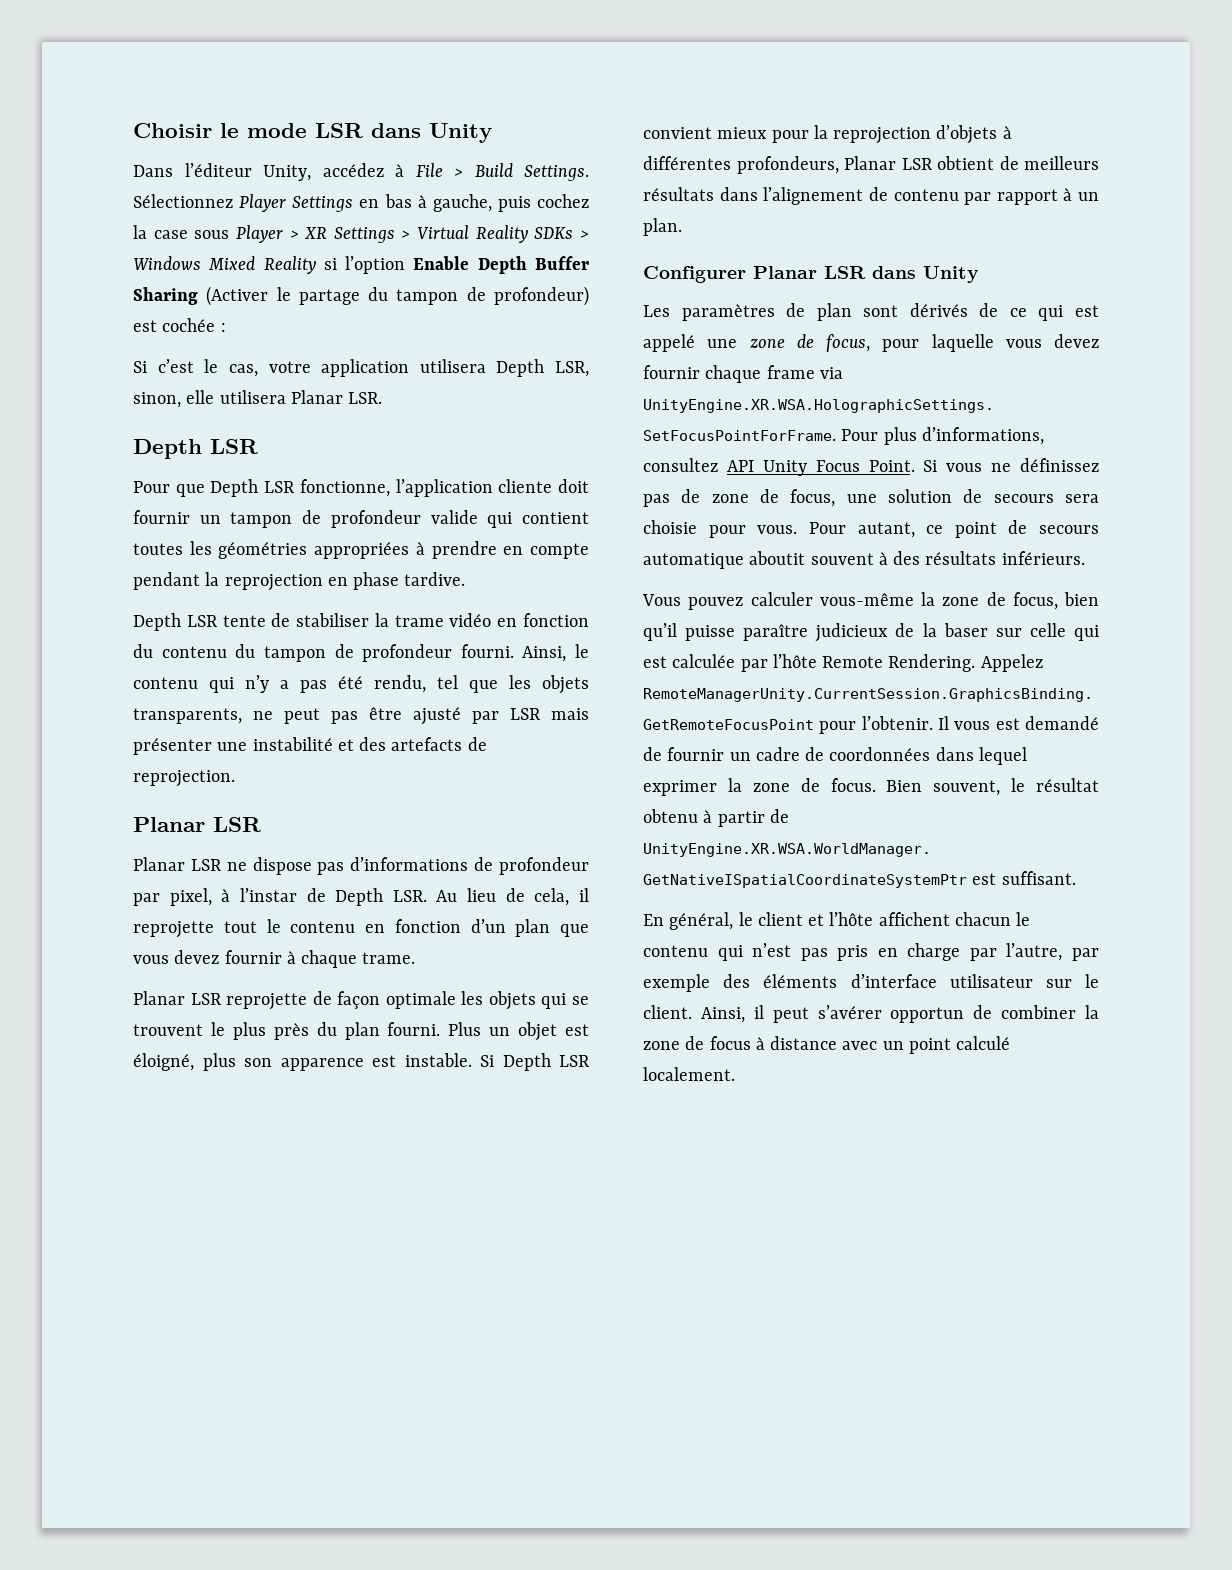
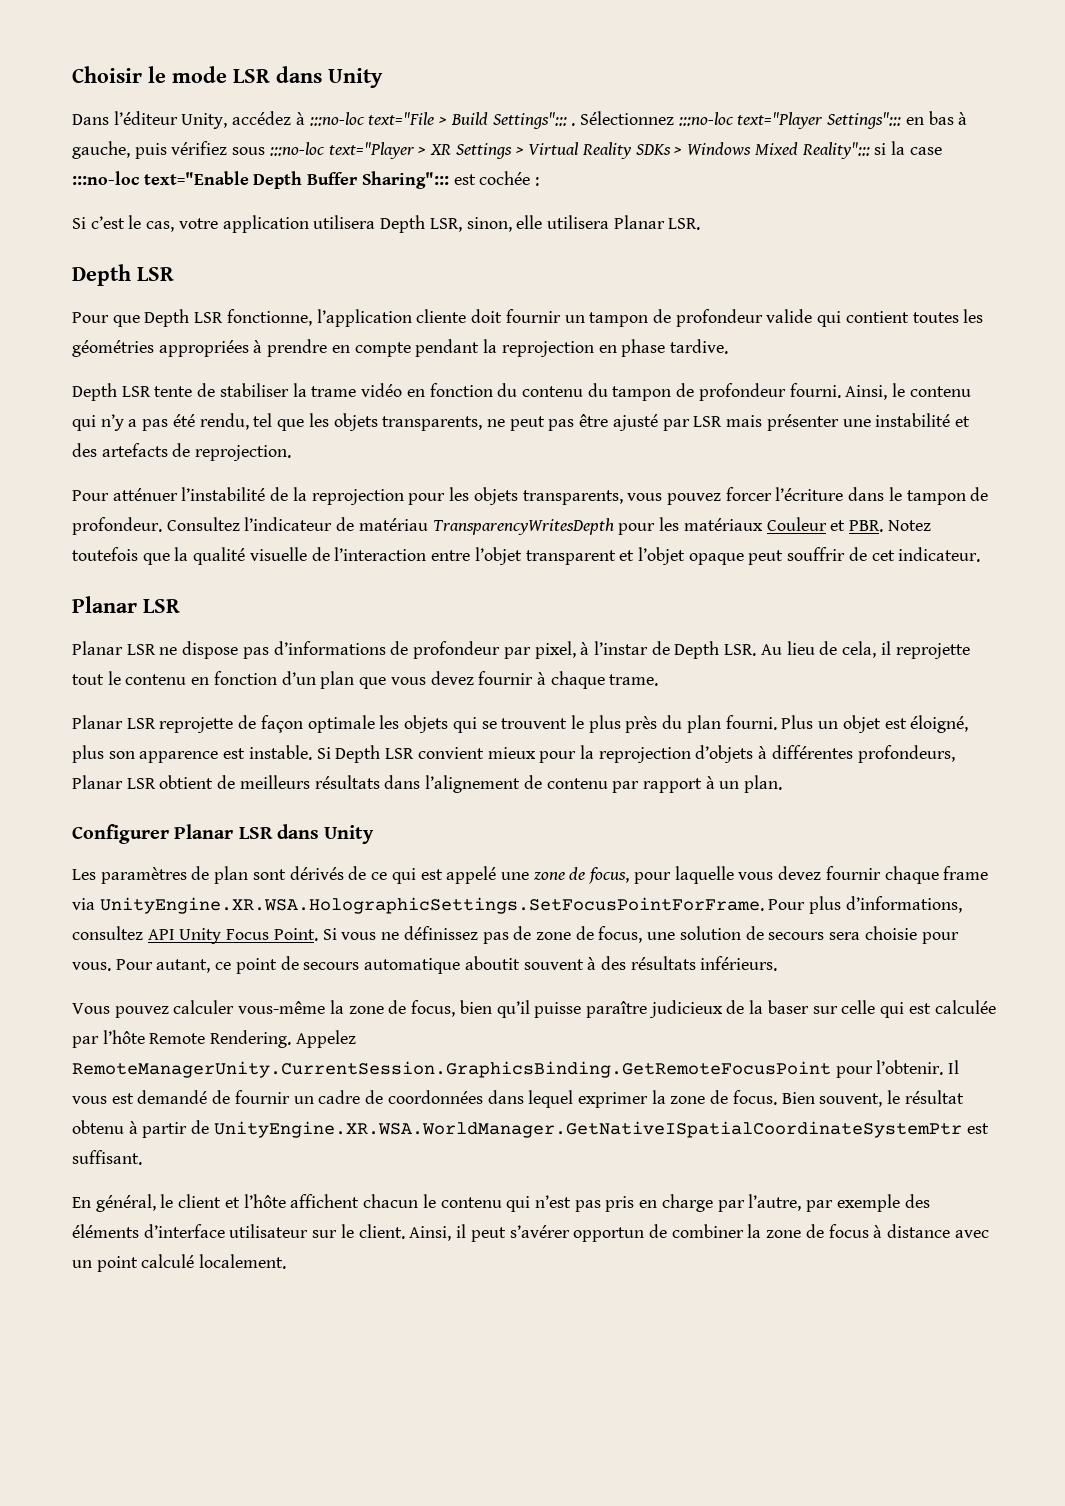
[415,163,589,181] [133,194,354,212] File > Build Settings. Sélectionnez Player Settings -> [309,111,902,129] :::no-loc text="File > Build Settings"::: . Sélectionnez :::no-loc text="Player Settings":::
[537,194,589,208] [133,225,283,243] cochez la case sous Player -> [171,141,415,159] vérifiez sous :::no-loc text="Player
[263,256,589,274] [133,286,589,306] Reality si l’option Enable Depth Buffer Sharing (Activer le partage du tampon de profondeur) -> [801,141,942,159] [72,171,449,189] Reality"::: si la case :::no-loc text="Enable Depth Buffer Sharing":::
(235, 778) none -> [72,487,989,505] [72,517,931,535] [72,547,981,565] // Pour atténuer l’instabilité de la reprojection pour les objets transparents, vous pouvez forcer l’écriture dans le tampon de profondeur. Consultez l’indicateur de matériau TransparencyWritesDepth pour les matériaux Couleur et PBR. Notez toutefois que la qualité visuelle de l’interaction entre l’objet transparent et l’objet opaque peut souffrir de cet indicateur.

